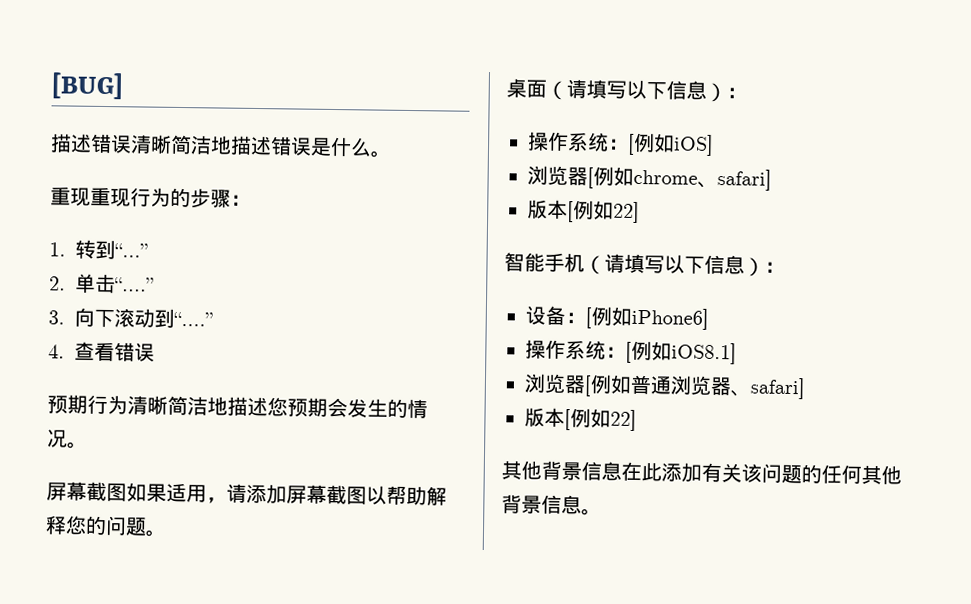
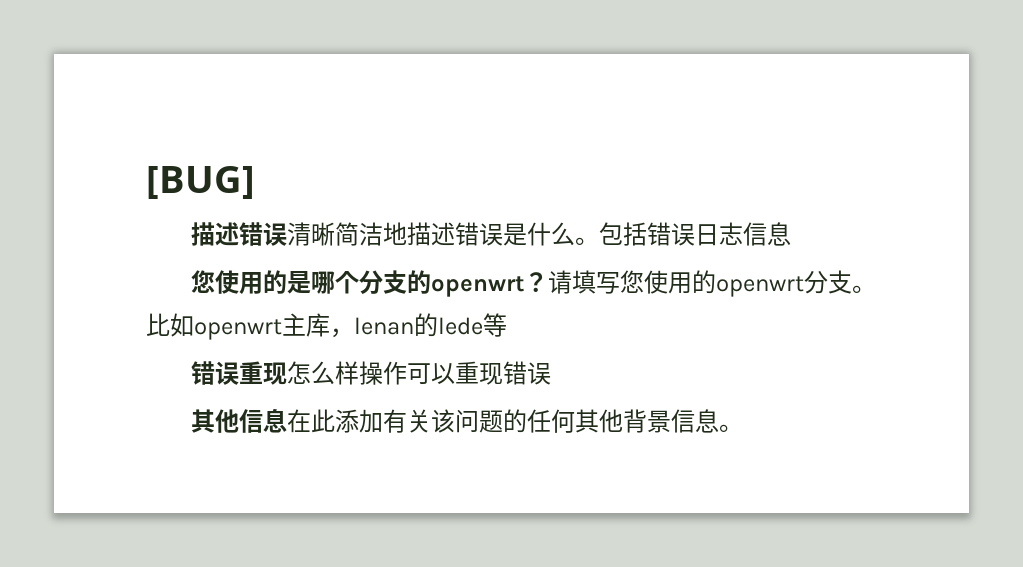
[50,187,251,209] [49,239,148,260] [49,273,154,294] [48,307,213,328] [48,341,155,362] [47,394,428,419] [47,429,88,449] [46,481,447,506] [45,515,166,537] [506,78,747,103] [527,131,714,156] [527,165,772,191] [527,199,640,224] [504,252,785,277] [525,305,709,330] [525,339,737,365] [524,373,806,400] [524,407,637,431] [501,460,582,481] // 重现重现行为的步骤： // 1.转到“...” // 2.单击“....” // 3.向下滚动到“....” // 4.查看错误 // 预期行为清晰简洁地描述您预期会发生的情况。 // 屏幕截图如果适用，请添加屏幕截图以帮助解释您的问题。 // 桌面（请填写以下信息）： // 操作系统：[例如iOS] // 浏览器[例如chrome、safari] // 版本[例如22] // 智能手机（请填写以下信息）： // 设备：[例如iPhone6] // 操作系统：[例如iOS8.1] // 浏览器[例如普通浏览器、safari] // 版本[例如22] // 其他背景 -> [598,222,791,246] [190,270,876,297] [146,313,507,340] [190,361,551,385] [190,409,239,433] 包括错误日志信息 // 您使用的是哪个分支的openwrt？请填写您使用的openwrt分支。比如openwrt主库，lenan的lede等 // 错误重现怎么样操作可以重现错误 // 其他

